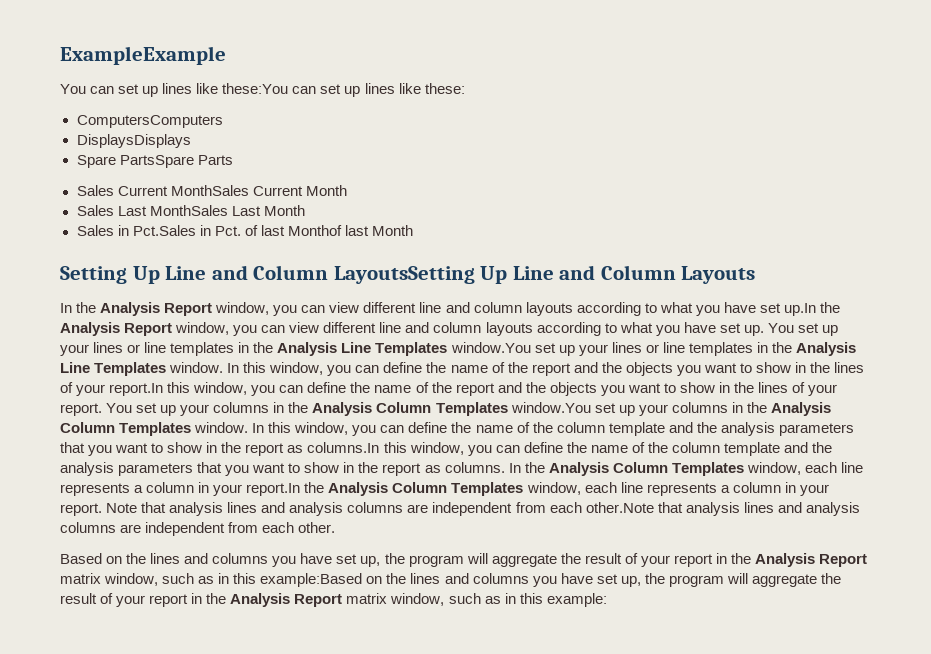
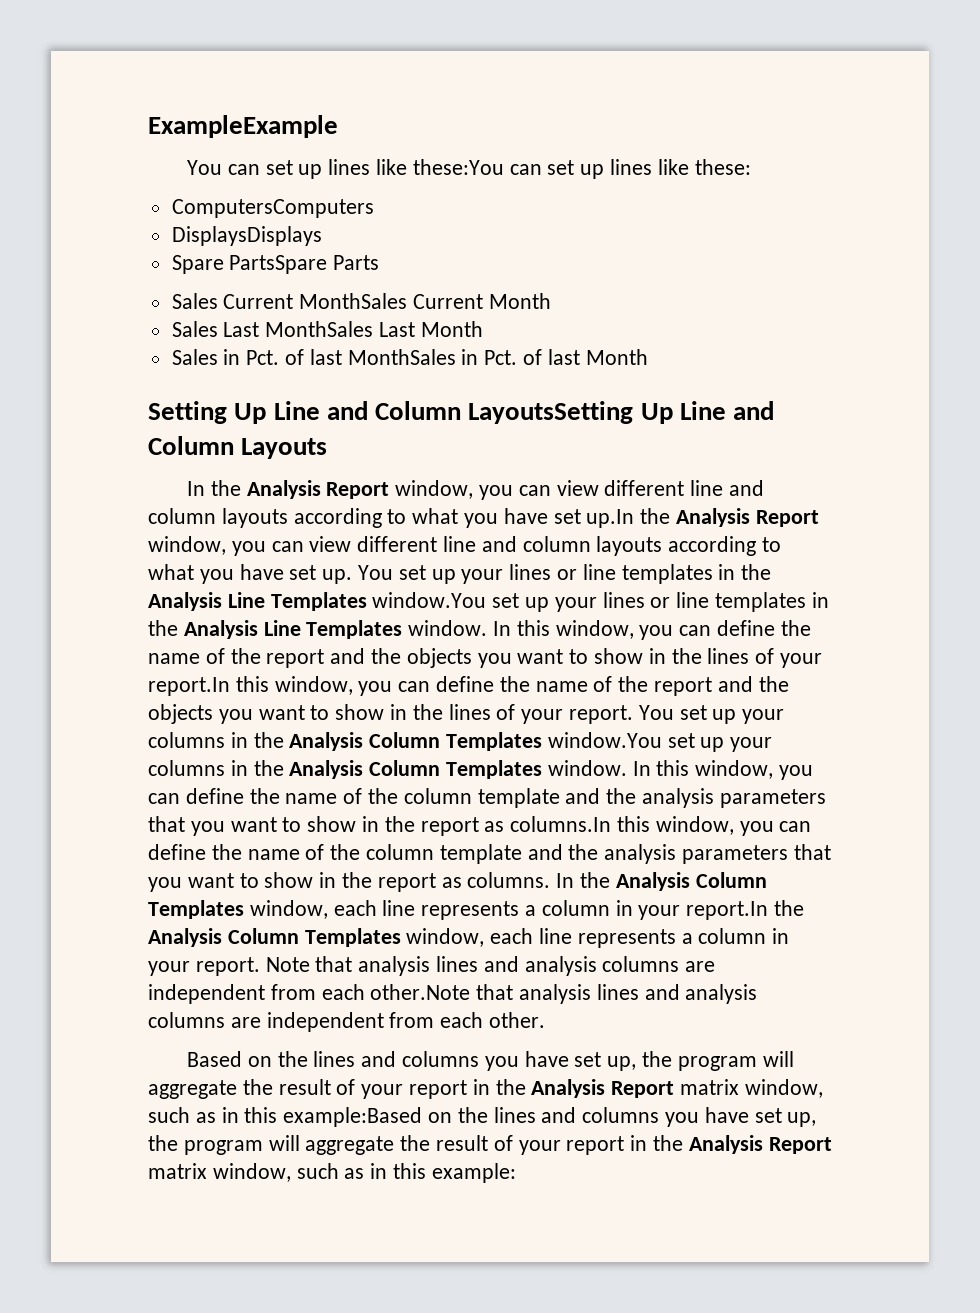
[132,225,369,236] Pct.Sales in Pct. of last Monthof last -> [246,349,580,365] Pct. of last MonthSales in Pct. of last

